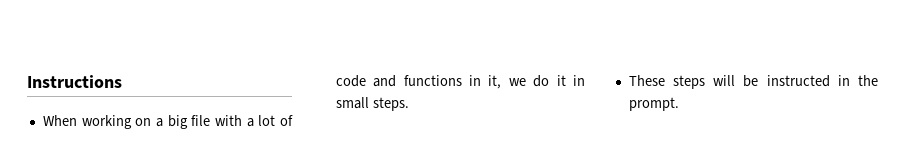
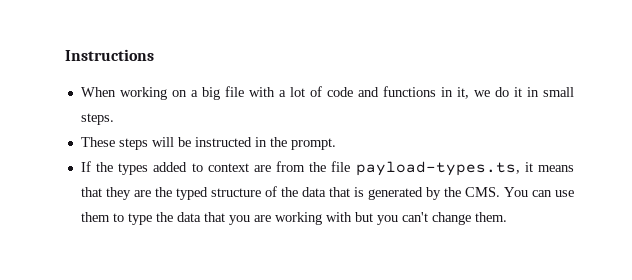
(679, 104) none -> [80,161,575,176] [80,186,574,200] [80,212,507,225] // If the types added to context are from the file payload-types.ts, it means that they are the typed structure of the data that is generated by the CMS. You can use them to type the data that you are working with but you can't change them.

